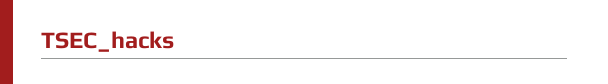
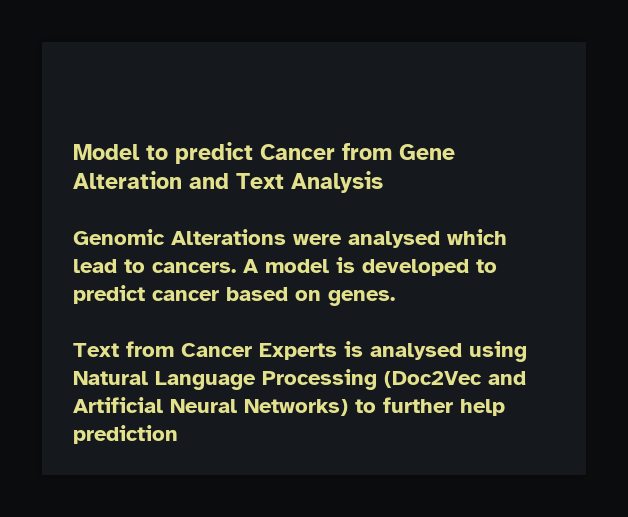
[41,31,174,52] TSEC_hacks -> [73,142,455,164] [73,171,383,193] [73,229,507,248] [73,257,497,276] [73,285,395,306] [73,341,527,362] [73,369,526,390] [73,397,505,416] [73,425,178,444] Model to predict Cancer from Gene Alteration and Text Analysis // Genomic Alterations were analysed which lead to cancers. A model is developed to predict cancer based on genes. // Text from Cancer Experts is analysed using Natural Language Processing (Doc2Vec and Artificial Neural Networks) to further help prediction

